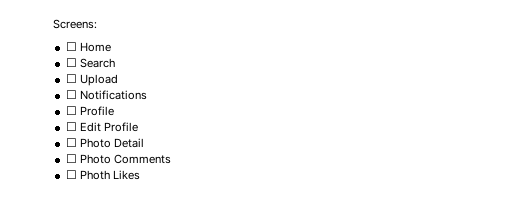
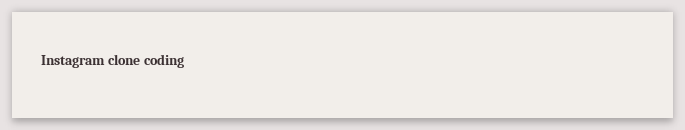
[53,19,97,29] [65,42,111,52] [65,58,115,68] [65,74,118,86] [65,90,147,100] [65,106,114,116] [65,122,138,132] [65,138,144,148] [65,154,171,164] [65,170,140,180] Screens: // ☐ Home // ☐ Search // ☐ Upload // ☐ Notifications // ☐ Profile // ☐ Edit Profile // ☐ Photo Detail // ☐ Photo Comments // ☐ Photh Likes -> [41,54,184,68] Instagram clone coding

